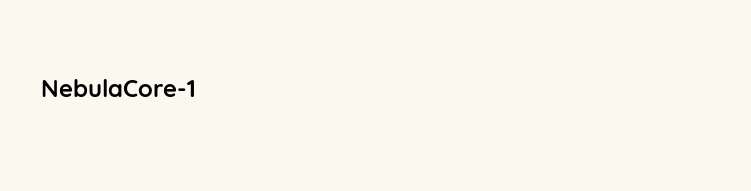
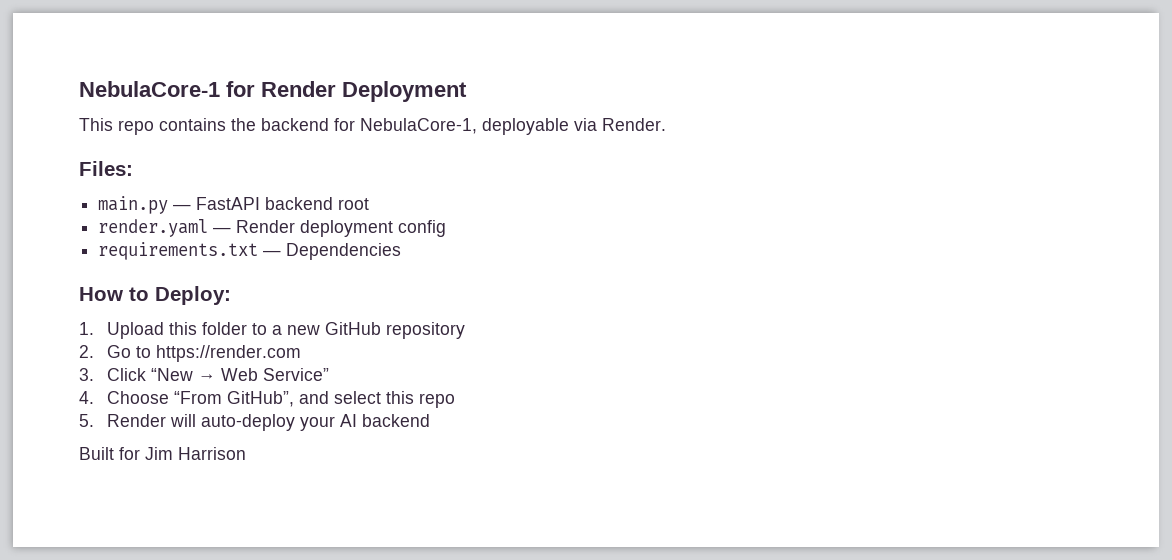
(196, 88) none -> [226,81,467,102] [79,118,666,135] [79,161,133,176] [98,196,370,214] [98,219,447,237] [98,242,402,260] [79,286,231,305] [79,322,465,339] [79,345,301,362] [79,368,329,381] [79,391,455,408] [79,414,430,431] [79,447,246,460] for Render Deployment // This repo contains the backend for NebulaCore-1, deployable via Render. // Files: // main.py — FastAPI backend root // render.yaml — Render deployment config // requirements.txt — Dependencies // How to Deploy: // 1. Upload this folder to a new GitHub repository // 2. Go to https://render.com // 3. Click “New → Web Service” // 4. Choose “From GitHub”, and select this repo // 5. Render will auto-deploy your AI backend // Built for Jim Harrison

